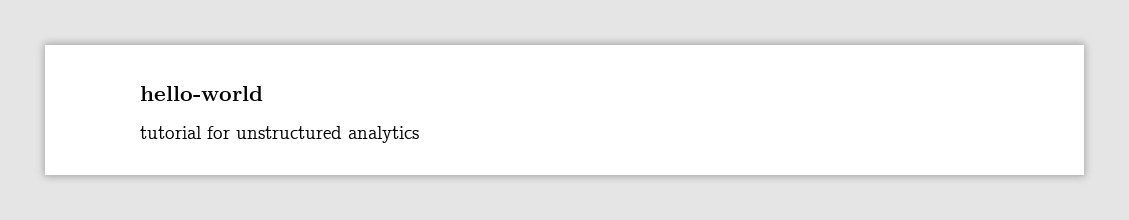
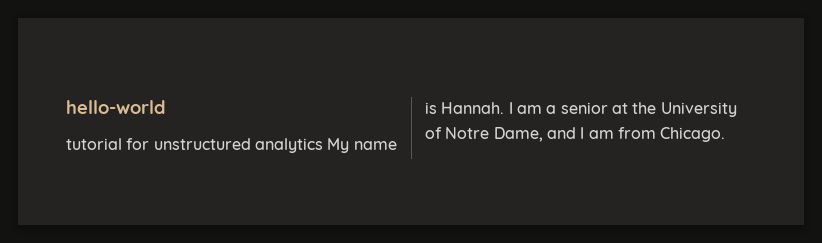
(419, 134) none -> [327,138,397,153] [425,102,737,117] [425,127,726,142] My name is Hannah. I am a senior at the University of Notre Dame, and I am from Chicago.

